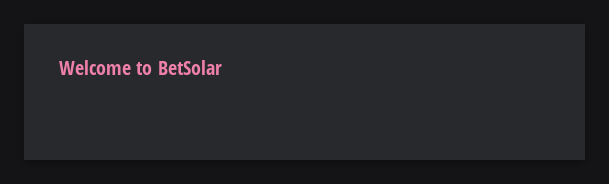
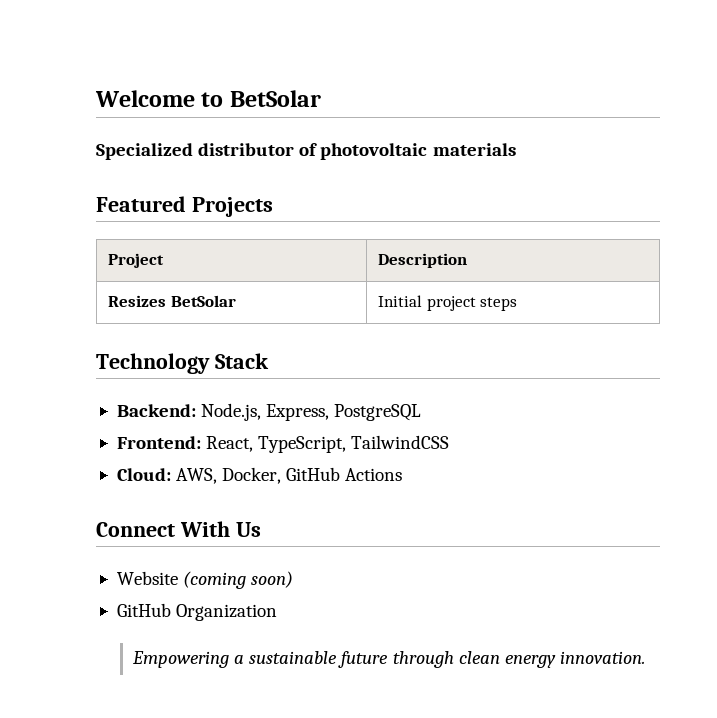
(222, 67) none -> [96,143,516,160] [96,196,273,217] [108,253,165,268] [378,253,468,268] [108,295,236,307] [378,295,518,311] [96,353,269,374] [116,403,422,421] [116,435,450,453] [116,467,403,484] [96,521,261,537] [116,571,294,589] [116,603,278,621] [131,651,645,668] // Specialized distributor of photovoltaic materials // Featured Projects // Project | Description // Resizes BetSolar | Initial project steps // Technology Stack // Backend: Node.js, Express, PostgreSQL // Frontend: React, TypeScript, TailwindCSS // Cloud: AWS, Docker, GitHub Actions // Connect With Us // Website (coming soon) // GitHub Organization // Empowering a sustainable future through clean energy innovation.

